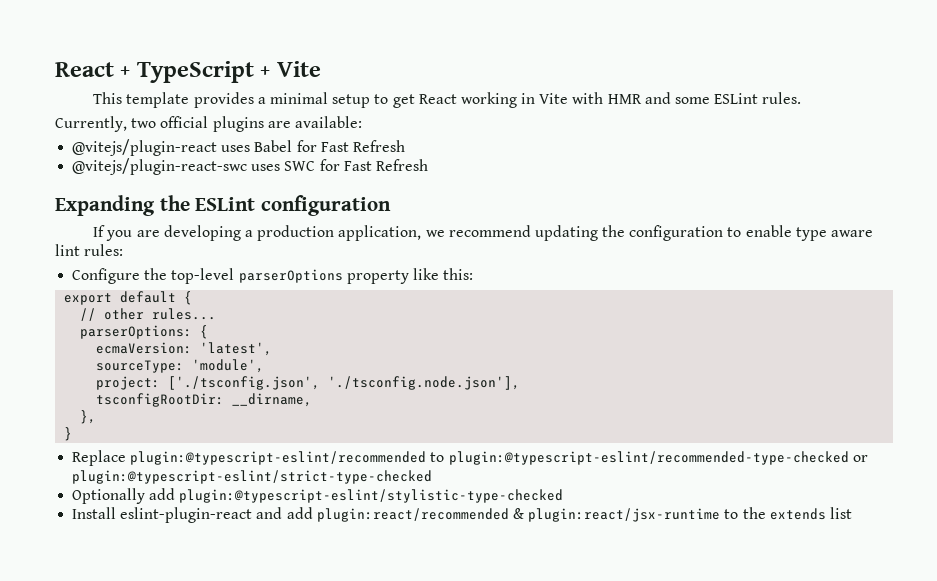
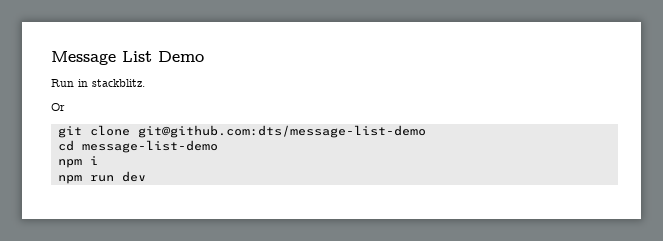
[55,61,321,83] [93,92,802,108] [55,116,362,132] [72,139,405,156] [72,158,428,175] [55,195,392,216] [93,225,874,241] [55,244,124,256] [72,268,474,284] [64,291,193,305] [80,308,217,321] [80,325,209,339] [96,342,273,356] [96,359,265,373] [96,376,521,390] [96,393,313,407] [80,410,97,424] [64,427,73,441] [72,450,868,466] [72,470,433,484] [72,488,564,504] [72,507,852,523] React + TypeScript + Vite // This template provides a minimal setup to get React working in Vite with HMR and some ESLint rules. // Currently, two official plugins are available: // @vitejs/plugin-react uses Babel for Fast Refresh // @vitejs/plugin-react-swc uses SWC for Fast Refresh // Expanding the ESLint configuration // If you are developing a production application, we recommend updating the configuration to enable type aware lint rules: // Configure the top-level parserOptions property like this: // export default { // // other rules... // parserOptions: { // ecmaVersion: 'latest', // sourceType: 'module', // project: ['./tsconfig.json', './tsconfig.node.json'], // tsconfigRootDir: __dirname, // }, // } // Replace plugin:@typescript-eslint/recommended to plugin:@typescript-eslint/recommended-type-checked or plugin:@typescript-eslint/strict-type-checked // Optionally add plugin:@typescript-eslint/stylistic-type-checked // Install eslint-plugin-react and add plugin:react/recommended & plugin:react/jsx-runtime to the extends list -> [51,51,204,65] [51,79,145,87] [51,103,65,111] [57,125,426,138] [57,140,218,153] [57,156,98,168] [57,171,146,184] Message List Demo // Run in stackblitz. // Or // git clone git@github.com:dts/message-list-demo // cd message-list-demo // npm i // npm run dev

